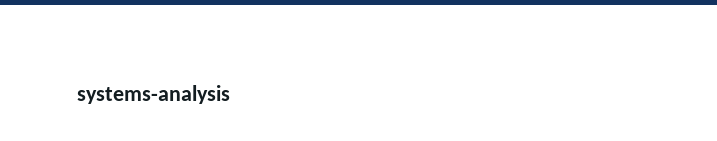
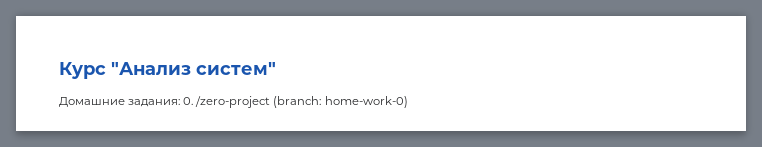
[77,85,230,104] systems-analysis -> [59,62,276,79] [59,96,408,108] Курс "Анализ систем" // Домашние задания: 0. /zero-project (branch: home-work-0)

